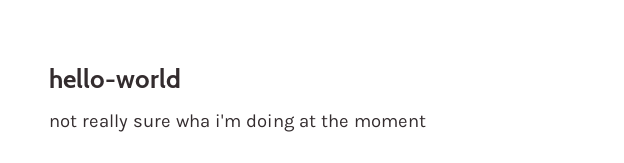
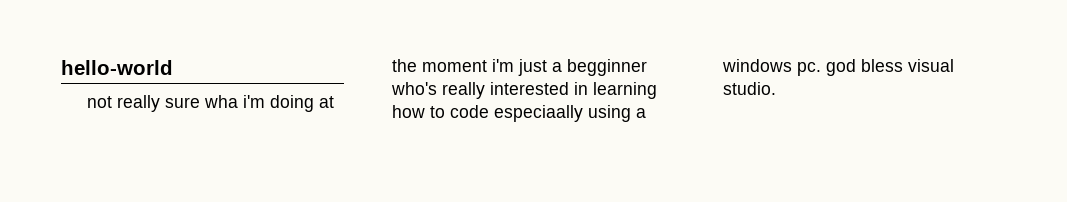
(426, 121) none -> [492,59,647,76] [391,82,657,99] [392,105,646,122] [722,59,954,76] [723,82,776,95] i'm just a begginner who's really interested in learning how to code especiaally using a windows pc. god bless visual studio.

